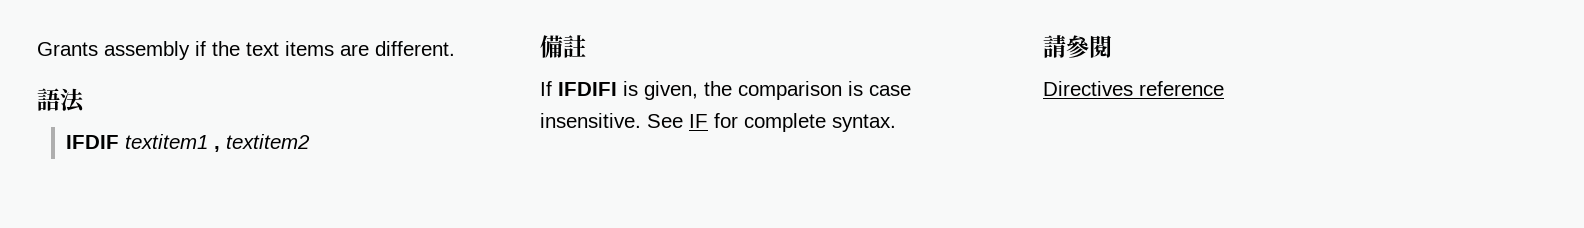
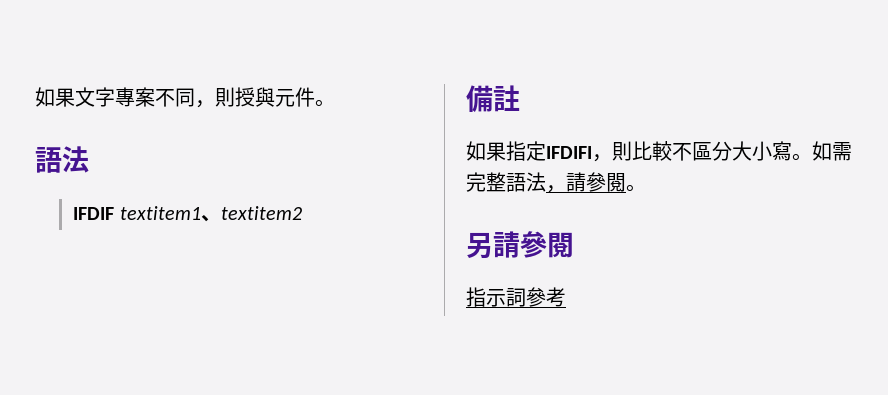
[37,41,455,60] Grants assembly if the text items are different. -> [35,87,335,108] 如果文字專案不同，則授與元件。
[213,146,220,152] , -> [200,215,221,222] 、
[540,81,911,100] [540,113,896,132] If IFDIFI is given, the comparison is case insensitive. See IF for complete syntax. // -> [466,141,852,162] [466,172,646,193] [466,232,493,259] 如果指定IFDIFI，則比較不區分大小寫。如需完整語法，請參閱。 // 另
[1043,81,1224,96] Directives reference -> [466,287,566,307] 指示詞參考

